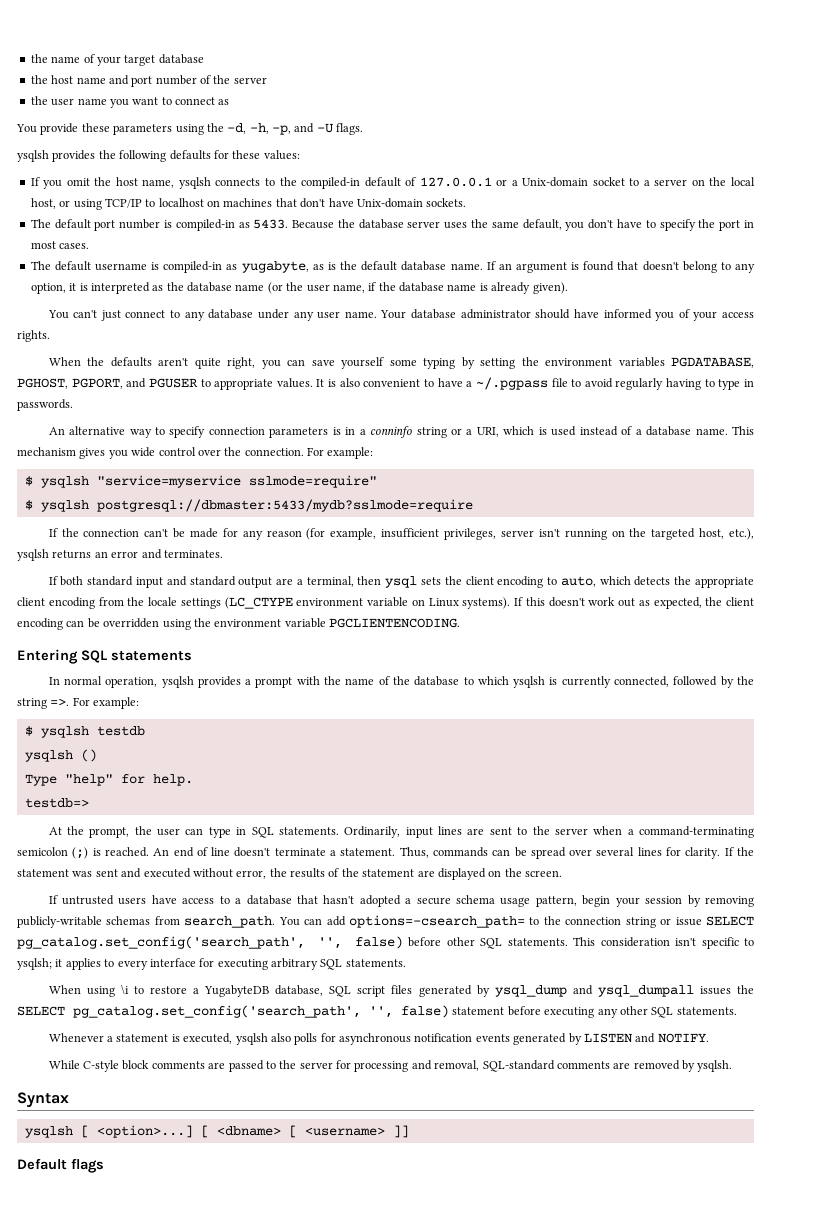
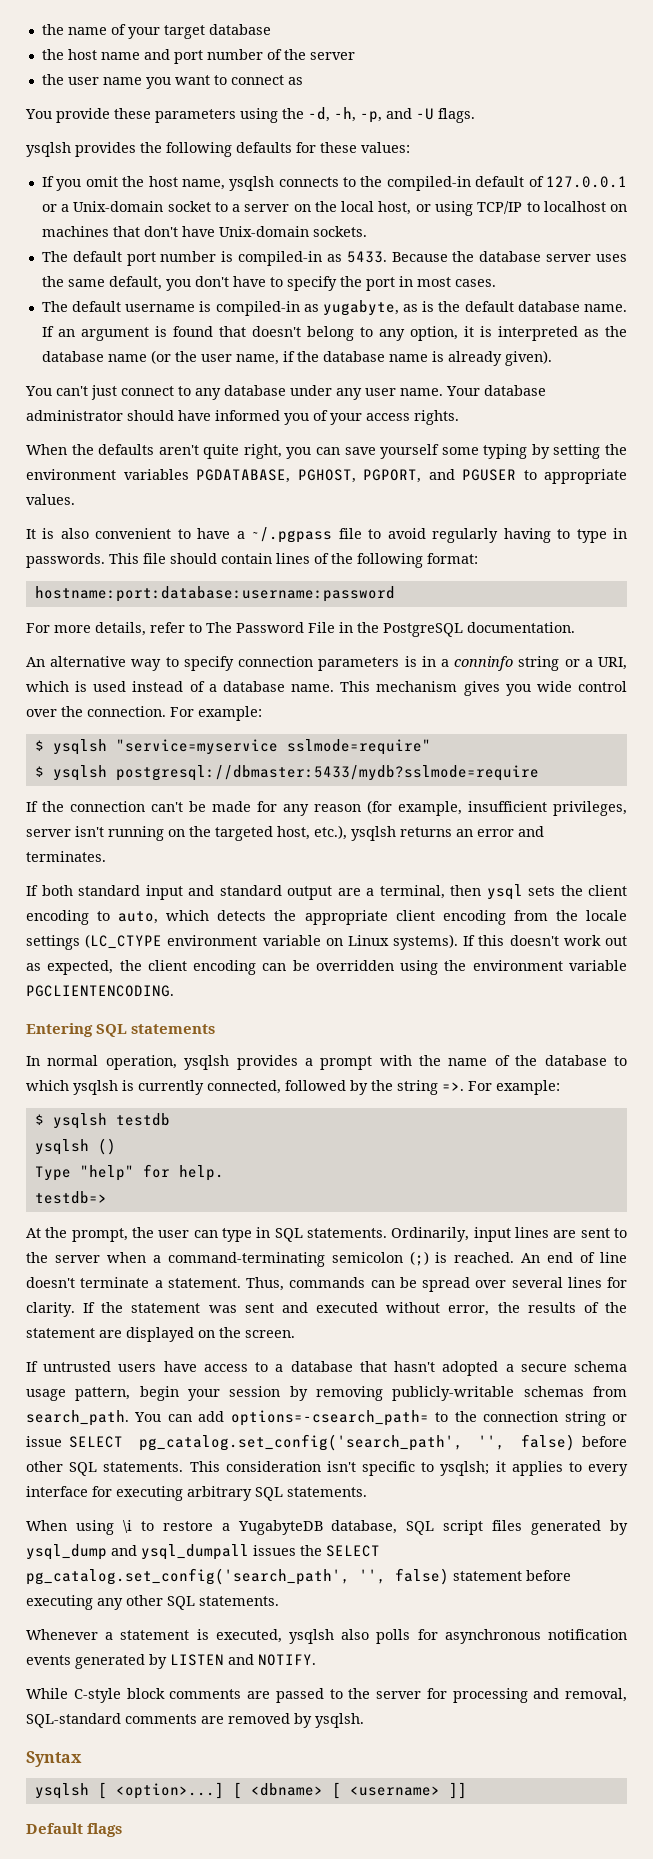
(313, 383) none -> (75, 499) //
(73, 405) none -> [109,553,478,568] [34,586,395,602] [26,622,575,637] This file should contain lines of the following format: // hostname:port:database:username:password // For more details, refer to The Password File in the PostgreSQL documentation.

